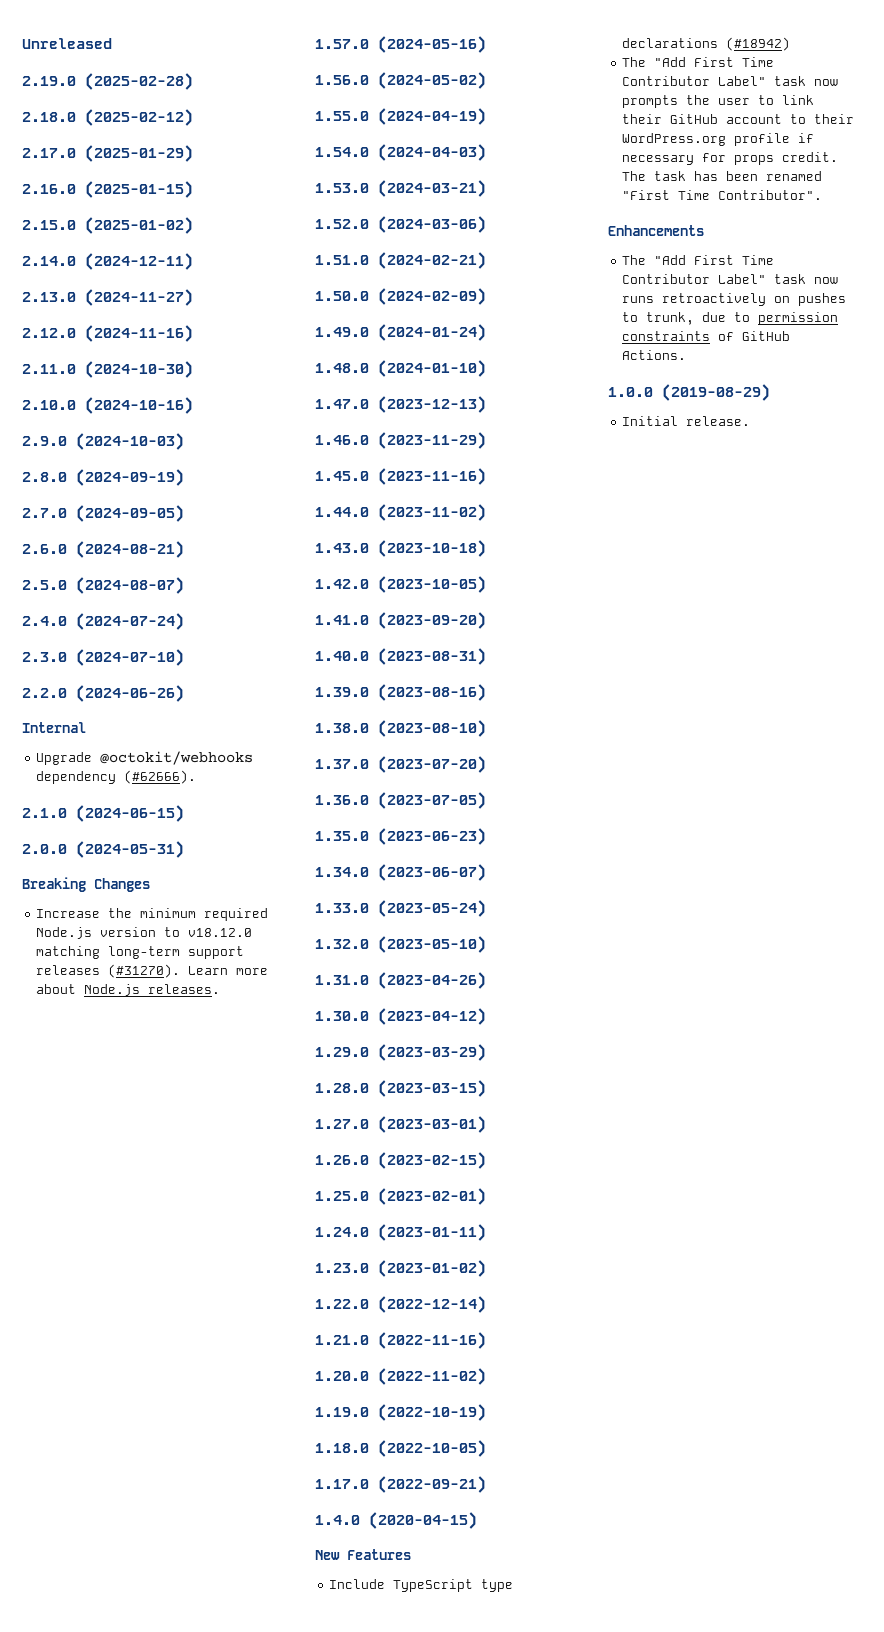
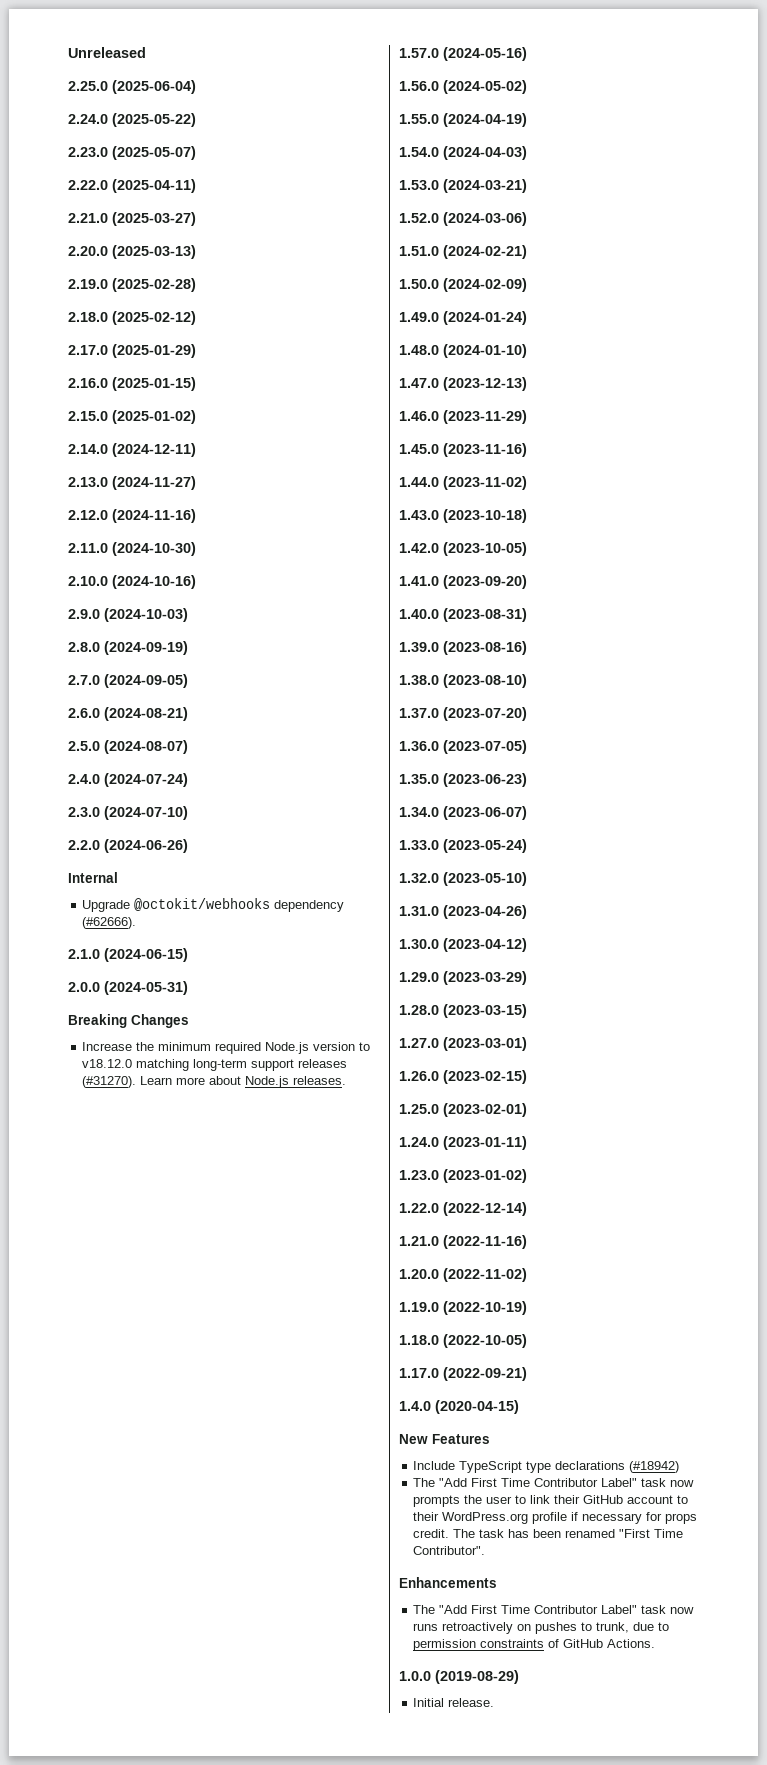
(112, 43) none -> [68,80,196,94] [68,113,196,127] [68,146,196,160] [68,179,196,193] [68,212,196,226] [68,245,196,259] // 2.25.0 (2025-06-04) // 2.24.0 (2025-05-22) // 2.23.0 (2025-05-07) // 2.22.0 (2025-04-11) // 2.21.0 (2025-03-27) // 2.20.0 (2025-03-13)

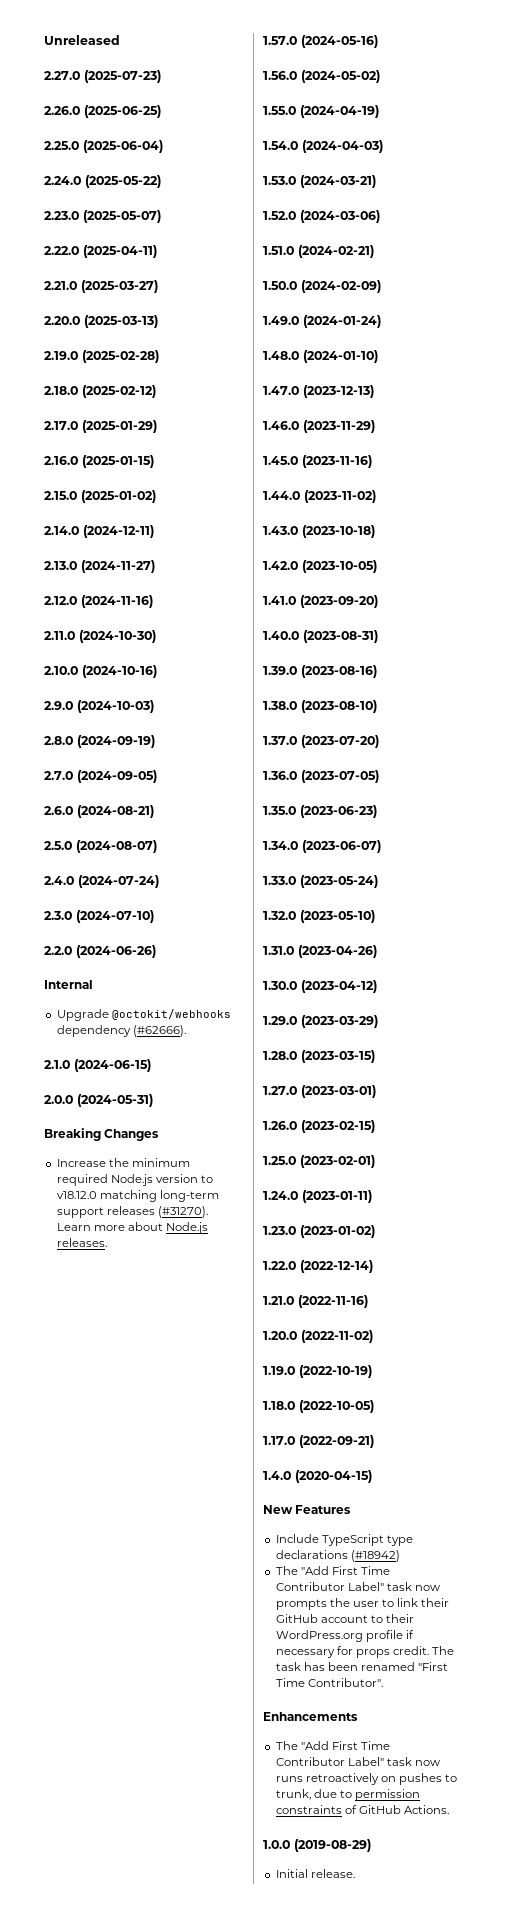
(146, 52) none -> [44,70,161,83] [44,105,161,118] // 2.27.0 (2025-07-23) // 2.26.0 (2025-06-25)

